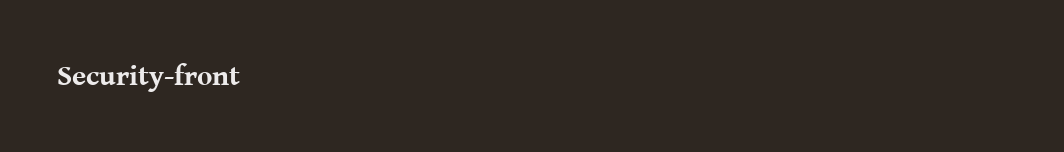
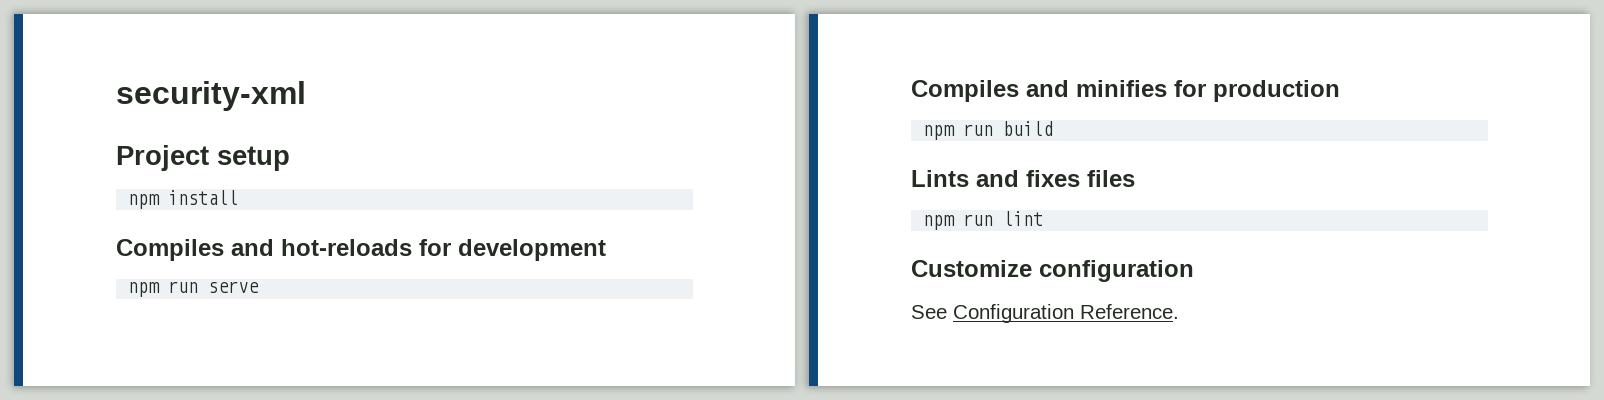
[57,63,240,92] Security-front -> [116,81,306,111] [116,145,290,171] [128,190,239,209] [116,239,606,261] [128,281,260,297] [911,80,1340,102] [923,121,1054,140] [911,170,1135,187] [923,211,1044,230] [911,260,1194,282] [911,304,1179,323] security-xml // Project setup // npm install // Compiles and hot-reloads for development // npm run serve // Compiles and minifies for production // npm run build // Lints and fixes files // npm run lint // Customize configuration // See Configuration Reference.

